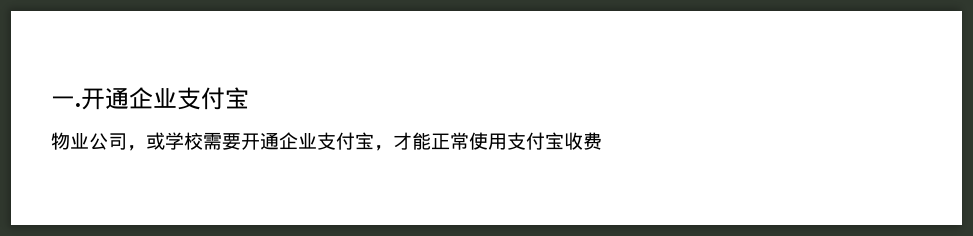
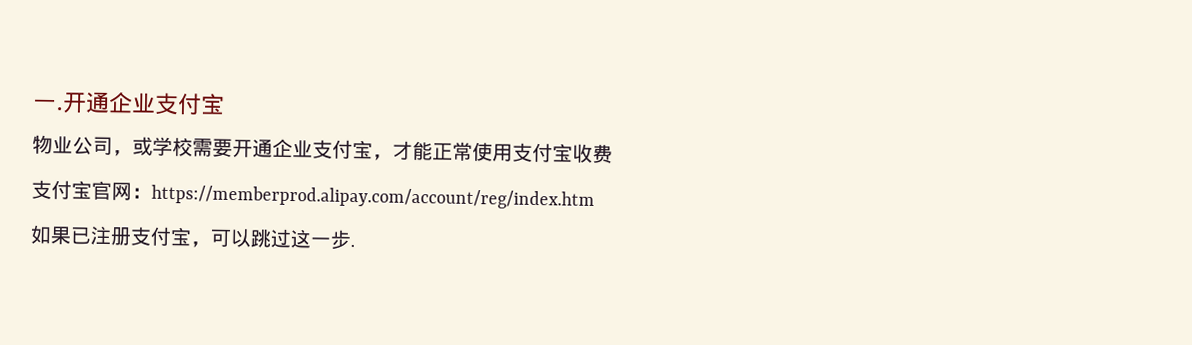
(602, 141) none -> [31,179,595,210] [30,224,355,250] // 支付宝官网：https://memberprod.alipay.com/account/reg/index.htm // 如果已注册支付宝，可以跳过这一步.

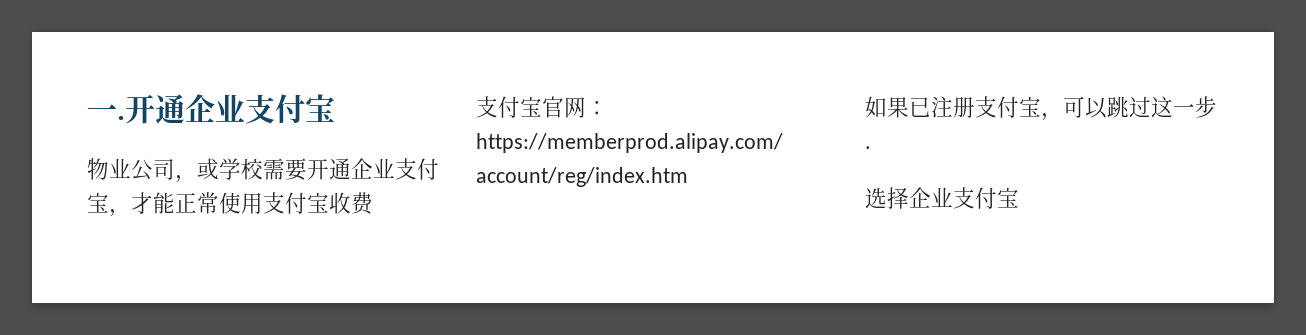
(355, 245) none -> [865,187,1019,209] // 选择企业支付宝

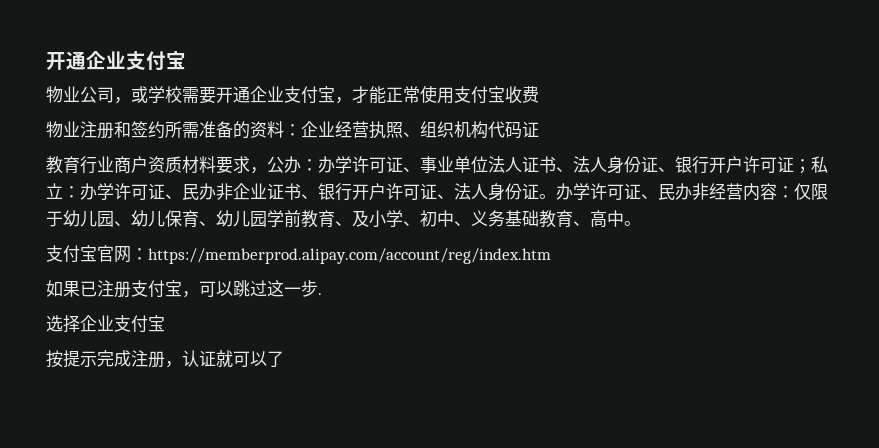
[87,104,125,120] 一. -> (46, 61) none
(374, 203) none -> [46,121,539,139] [46,156,828,174] [46,183,828,201] [46,210,641,228] // 物业注册和签约所需准备的资料：企业经营执照、组织机构代码证 // 教育行业商户资质材料要求，公办：办学许可证、事业单位法人证书、法人身份证、银行开户许可证；私立：办学许可证、民办非企业证书、银行开户许可证、法人身份证。办学许可证、民办非经营内容：仅限于幼儿园、幼儿保育、幼儿园学前教育、及小学、初中、义务基础教育、高中。
(1019, 197) none -> [46,350,284,368] // 按提示完成注册，认证就可以了

